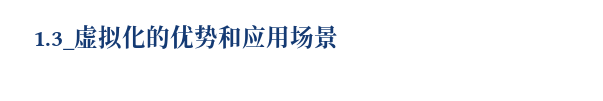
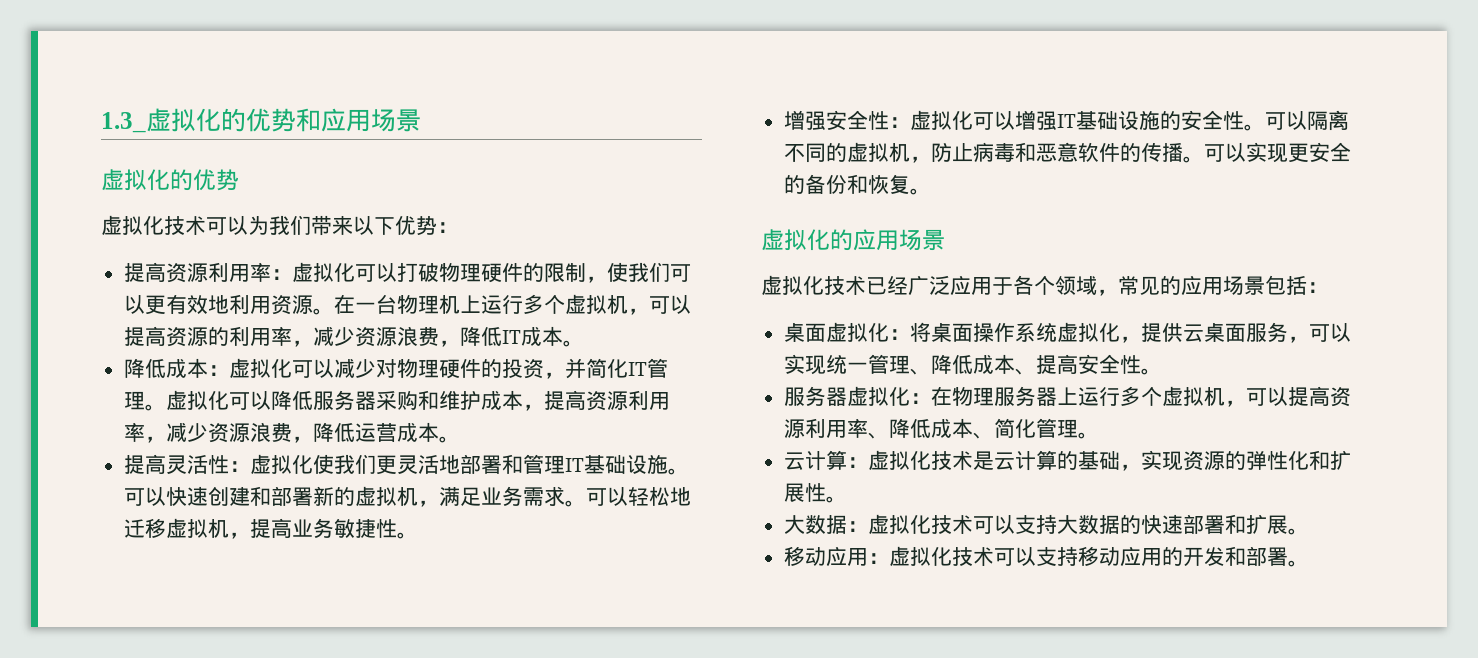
(338, 37) none -> [101,169,239,191] [101,215,458,236] [123,262,691,283] [123,294,691,315] [123,326,584,347] [123,358,668,379] [123,390,670,411] [123,422,460,443] [123,454,689,475] [123,486,691,507] [123,518,418,539] [783,110,1349,131] [783,142,1351,163] [783,174,931,195] [761,229,945,251] [761,275,1328,296] [783,322,1351,343] [783,354,1162,375] [783,386,1351,407] [783,418,1099,439] [783,450,1351,471] [783,483,847,503] [783,514,1309,535] [783,546,1309,567] // 虚拟化的优势 // 虚拟化技术可以为我们带来以下优势： // 提高资源利用率：虚拟化可以打破物理硬件的限制，使我们可以更有效地利用资源。在一台物理机上运行多个虚拟机，可以提高资源的利用率，减少资源浪费，降低IT成本。 // 降低成本：虚拟化可以减少对物理硬件的投资，并简化IT管理。虚拟化可以降低服务器采购和维护成本，提高资源利用率，减少资源浪费，降低运营成本。 // 提高灵活性：虚拟化使我们更灵活地部署和管理IT基础设施。可以快速创建和部署新的虚拟机，满足业务需求。可以轻松地迁移虚拟机，提高业务敏捷性。 // 增强安全性：虚拟化可以增强IT基础设施的安全性。可以隔离不同的虚拟机，防止病毒和恶意软件的传播。可以实现更安全的备份和恢复。 // 虚拟化的应用场景 // 虚拟化技术已经广泛应用于各个领域，常见的应用场景包括： // 桌面虚拟化：将桌面操作系统虚拟化，提供云桌面服务，可以实现统一管理、降低成本、提高安全性。 // 服务器虚拟化：在物理服务器上运行多个虚拟机，可以提高资源利用率、降低成本、简化管理。 // 云计算：虚拟化技术是云计算的基础，实现资源的弹性化和扩展性。 // 大数据：虚拟化技术可以支持大数据的快速部署和扩展。 // 移动应用：虚拟化技术可以支持移动应用的开发和部署。

